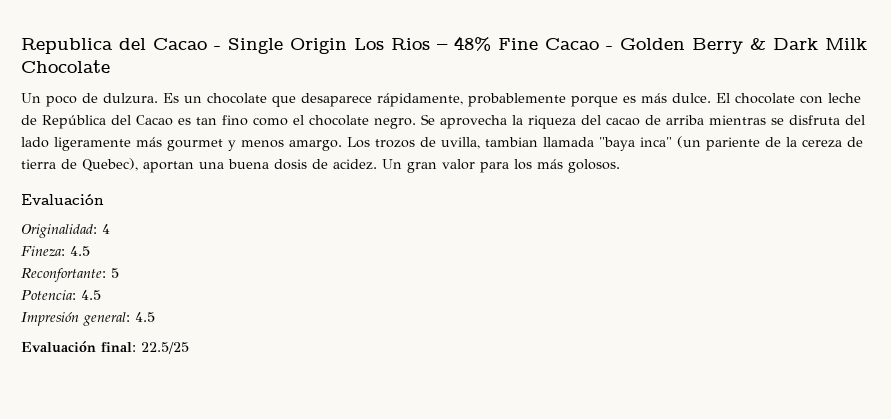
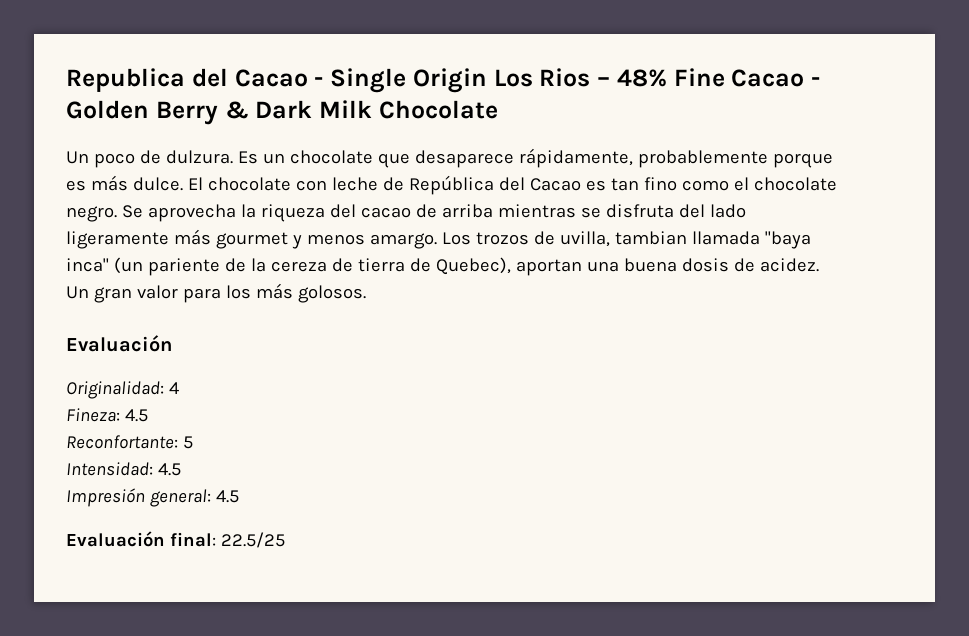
[21,290,76,300] Potencia: -> [66,462,153,476] Intensidad:

